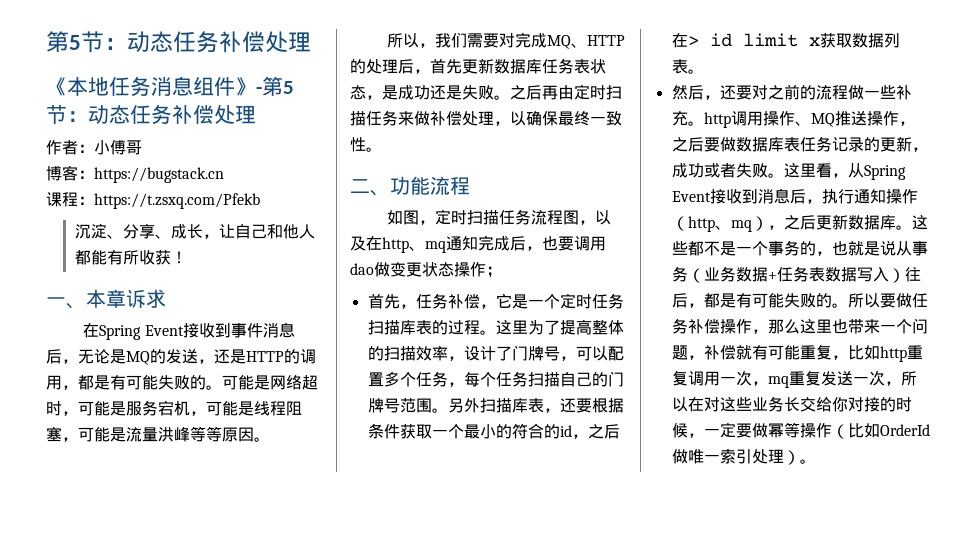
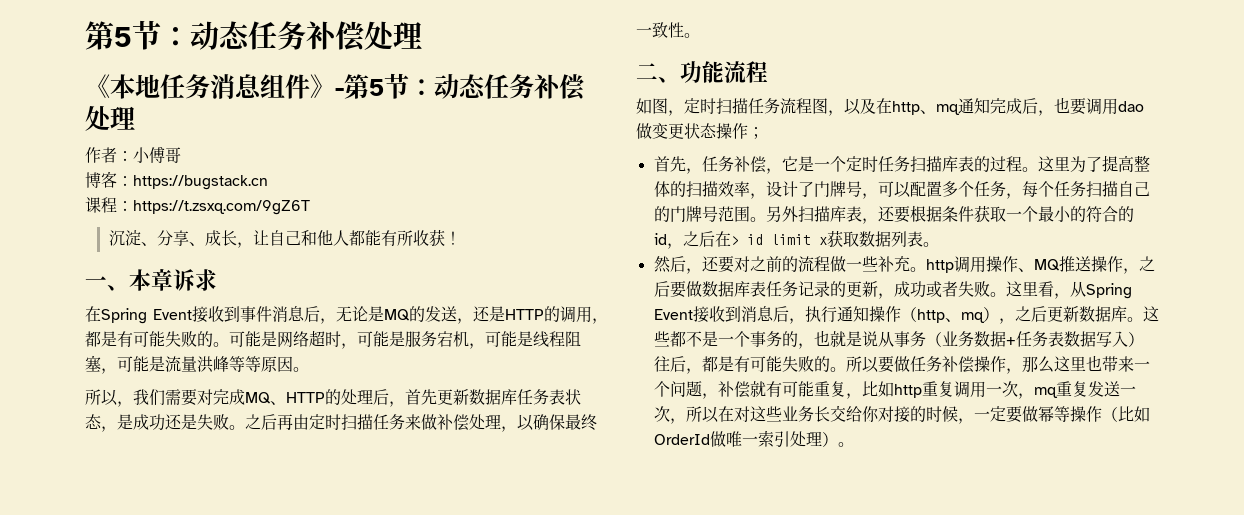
[94,193,260,209] https://t.zsxq.com/Pfekb -> [133,200,310,215] https://t.zsxq.com/9gZ6T

